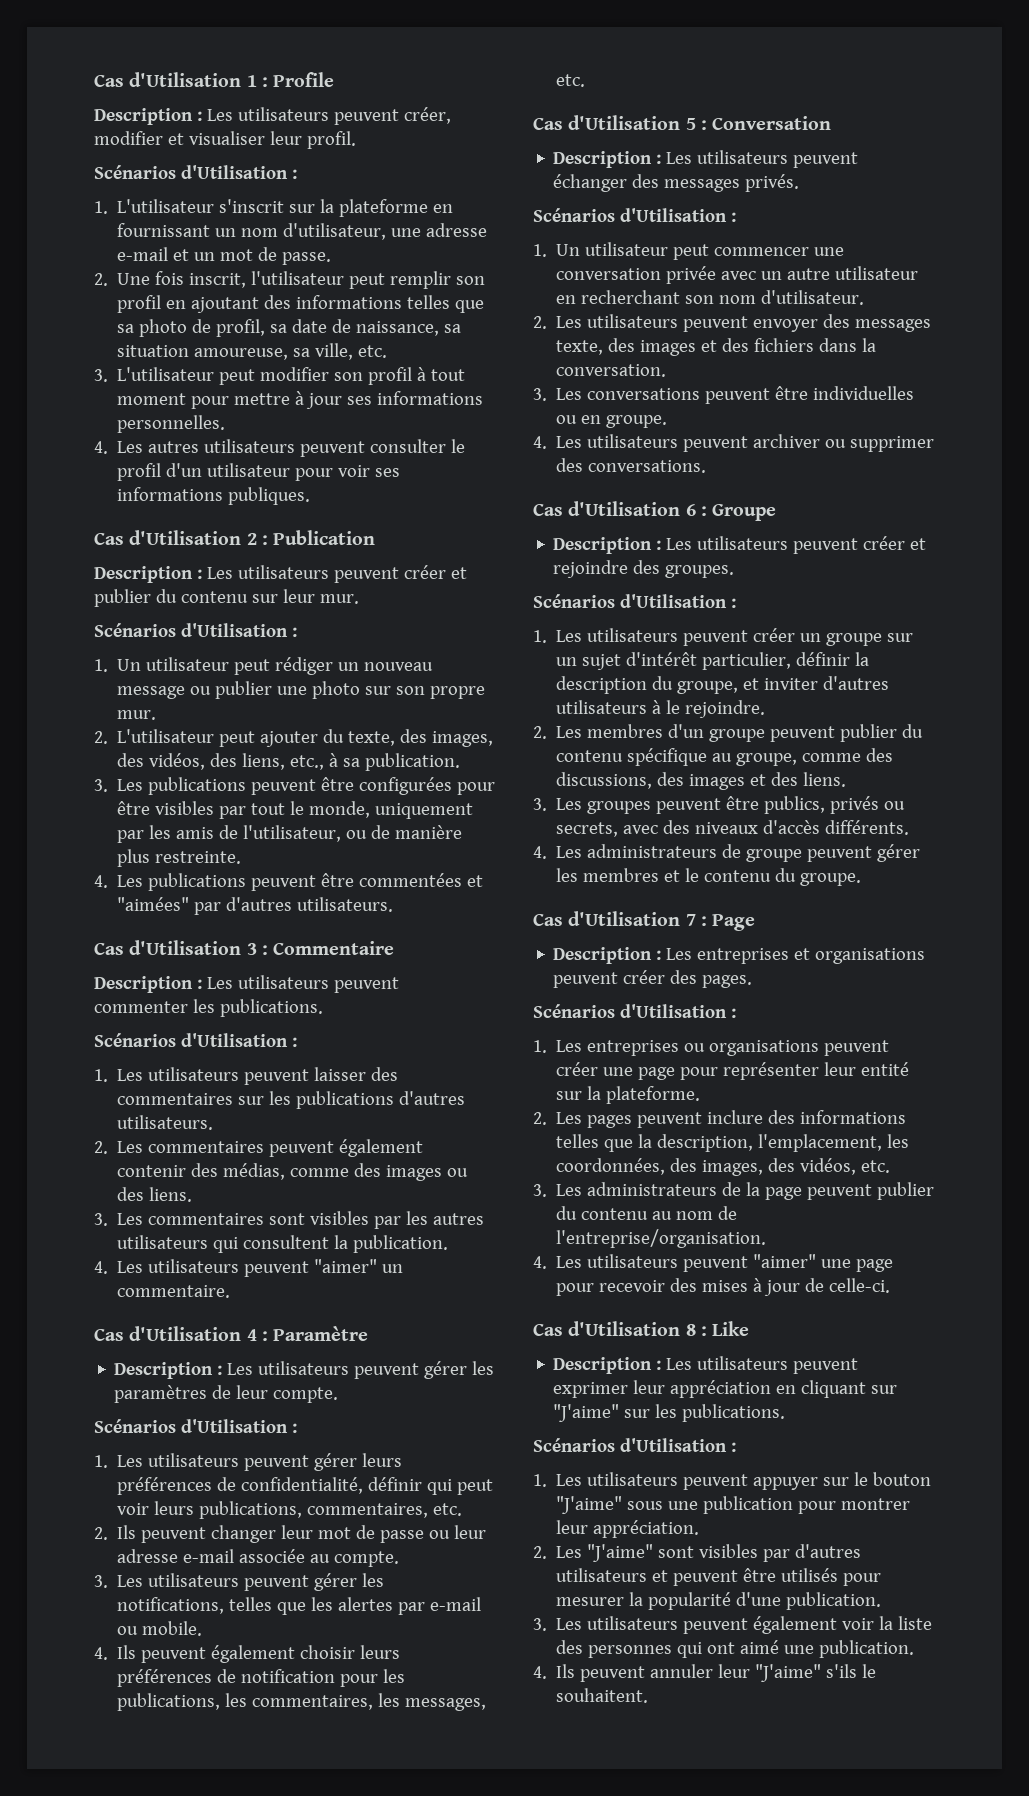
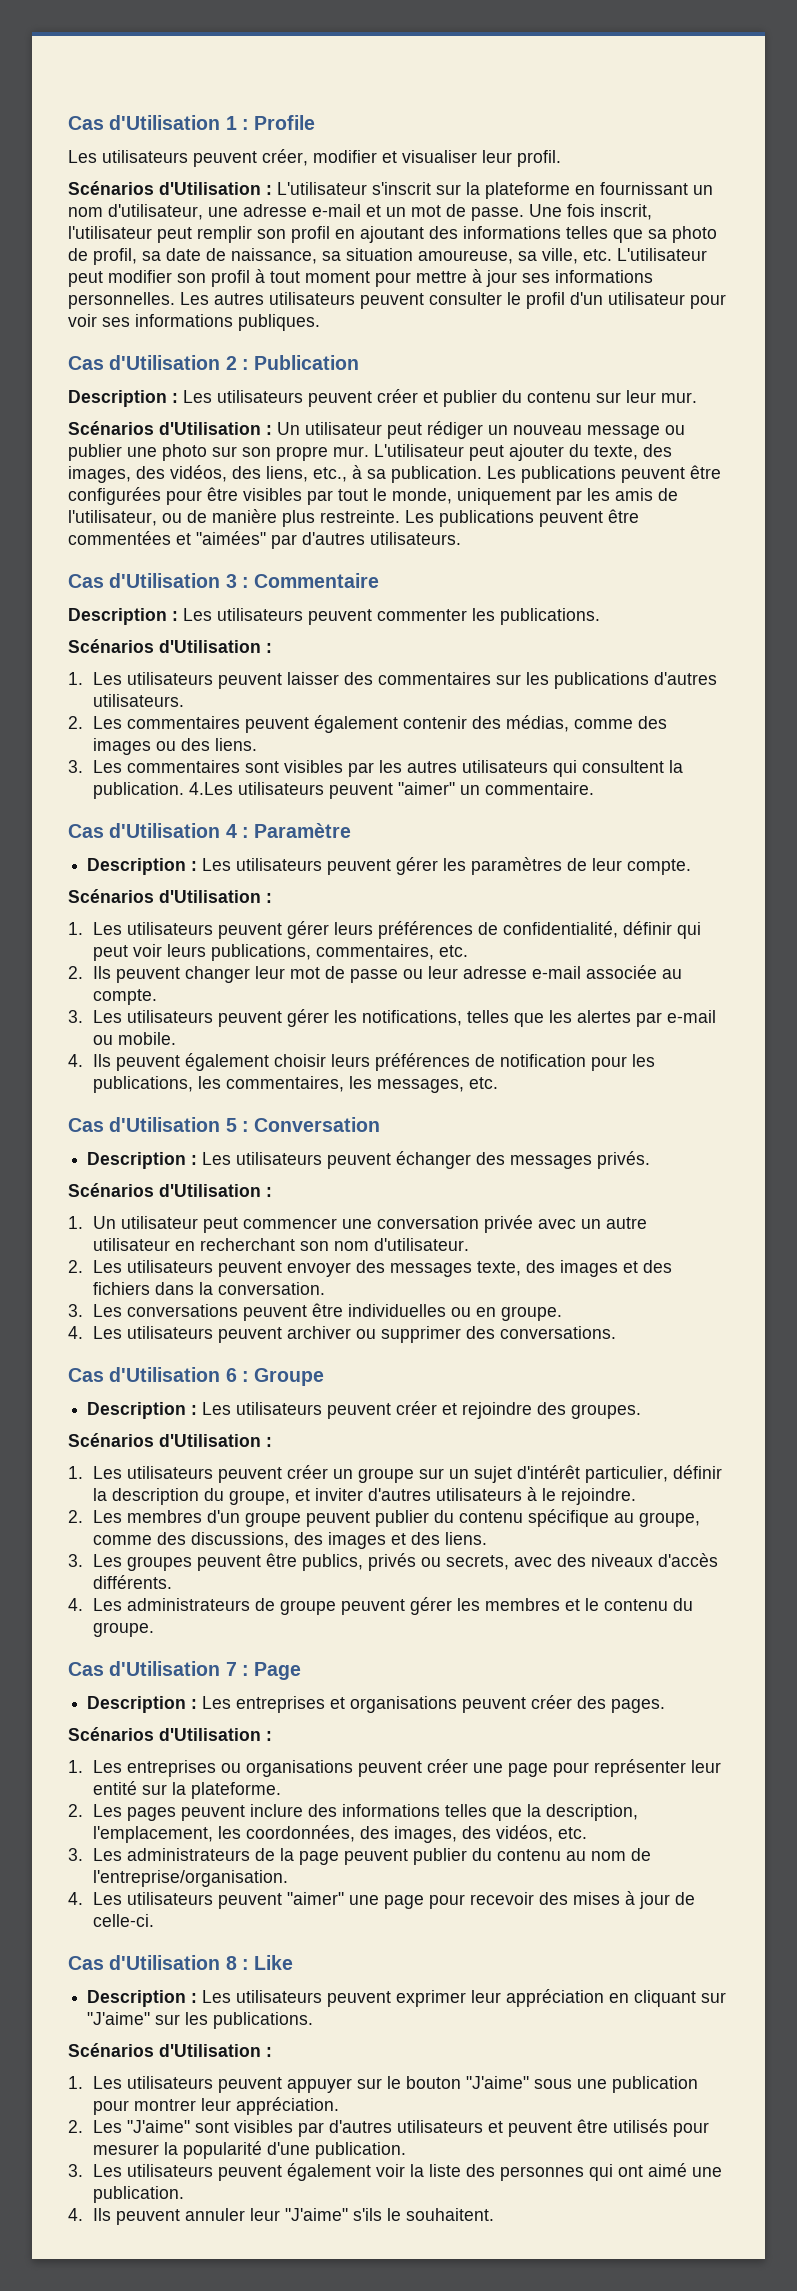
[94,108,202,125] Description : -> (316, 122) none
[94,201,108,214] // 1. -> (272, 190) none
[94,273,108,286] // 2. -> (524, 214) none
[94,369,108,382] // 3. -> (612, 255) none
[94,441,108,454] // 4. -> (175, 300) none
[94,659,108,672] // 1. -> (272, 430) none
[94,731,108,744] // 2. -> (369, 451) none
[94,779,108,792] // 3. -> (482, 474) none
[94,875,108,888] // 4. -> (400, 516) none
[94,1261,144,1274] // 4. Les -> [189,782,234,795] 4.Les

